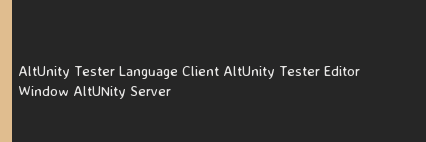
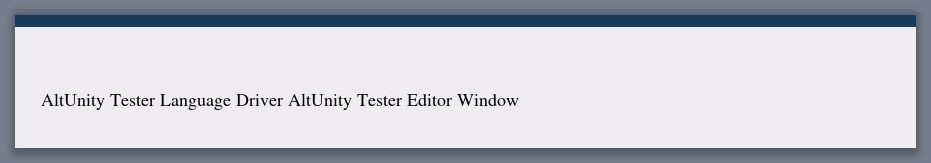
[181,66,219,76] Client -> [236,94,284,106] Driver
[73,86,171,99] AltUNity Server -> (519, 100) none

